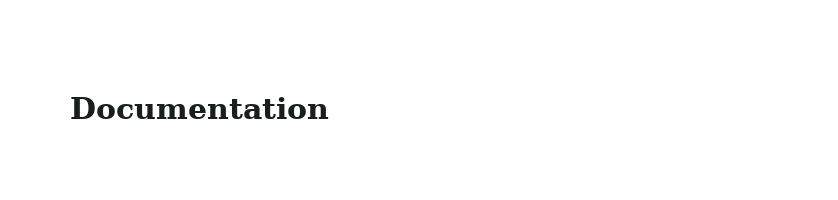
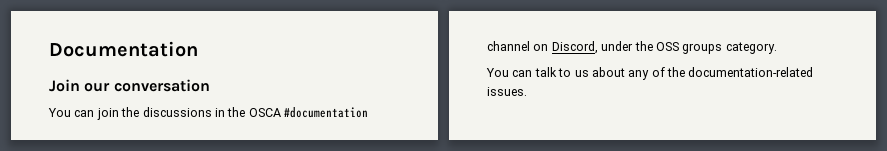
(329, 108) none -> [49,79,210,92] [48,107,368,120] [487,41,777,54] [486,67,814,80] [487,87,527,96] // Join our conversation // You can join the discussions in the OSCA #documentation channel on Discord, under the OSS groups category. // You can talk to us about any of the documentation-related issues.

